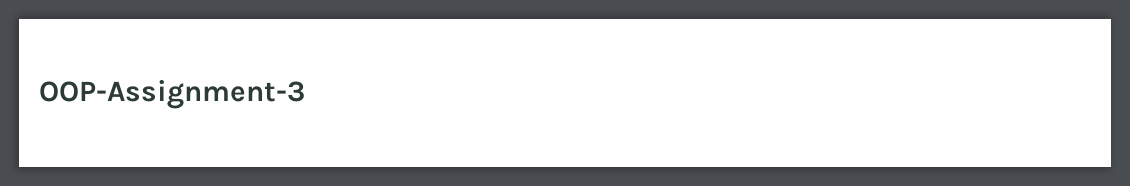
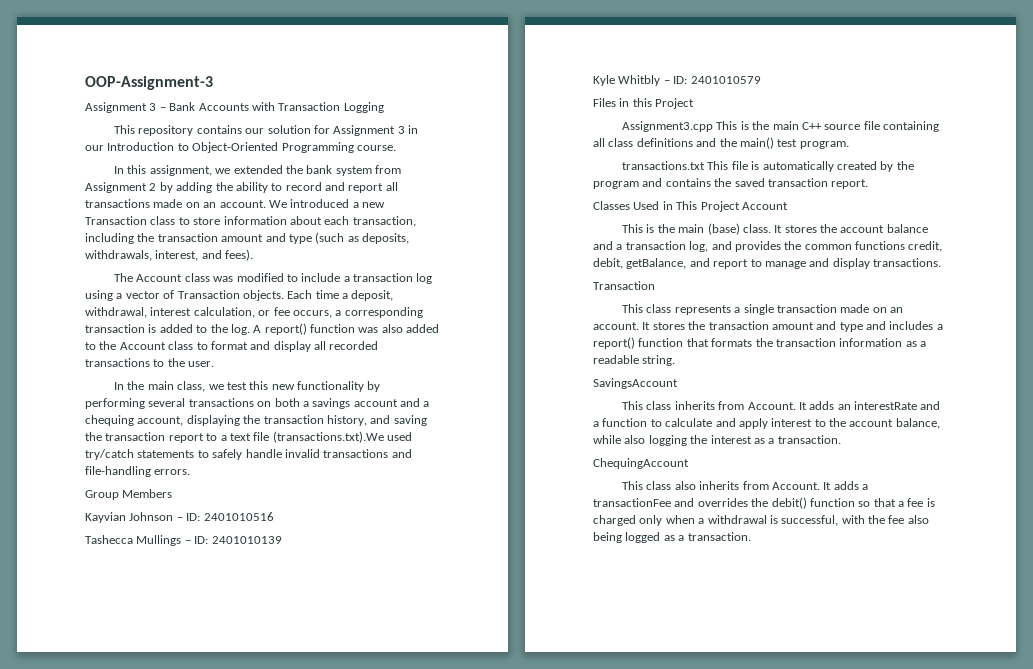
(305, 94) none -> [85,102,384,113] [114,125,419,136] [85,142,396,153] [114,165,402,176] [85,182,398,193] [85,199,385,208] [85,216,416,227] [85,232,409,244] [85,249,254,261] [114,273,433,284] [85,290,394,301] [85,307,423,318] [85,323,440,335] [85,341,379,352] [85,358,215,367] [114,381,381,392] [85,398,430,409] [85,415,427,426] [85,431,412,443] [85,449,412,460] [85,466,191,477] [85,489,173,500] [85,512,274,523] [85,535,282,546] [593,75,761,86] [593,98,695,109] [622,121,940,132] [593,137,849,149] [622,161,914,172] [593,178,869,189] [593,201,788,212] [622,223,928,235] [593,241,943,252] [593,258,941,269] [593,281,655,290] [622,304,904,315] [593,321,943,332] [593,337,926,349] [593,355,676,366] [593,378,678,389] [622,401,941,410] [593,418,940,429] [593,435,841,446] [593,458,689,469] [622,481,869,490] [593,497,935,509] [593,515,929,526] [593,532,751,543] // Assignment 3 – Bank Accounts with Transaction Logging // This repository contains our solution for Assignment 3 in our Introduction to Object-Oriented Programming course. // In this assignment, we extended the bank system from Assignment 2 by adding the ability to record and report all transactions made on an account. We introduced a new Transaction class to store information about each transaction, including the transaction amount and type (such as deposits, withdrawals, interest, and fees). // The Account class was modified to include a transaction log using a vector of Transaction objects. Each time a deposit, withdrawal, interest calculation, or fee occurs, a corresponding transaction is added to the log. A report() function was also added to the Account class to format and display all recorded transactions to the user. // In the main class, we test this new functionality by performing several transactions on both a savings account and a chequing account, displaying the transaction history, and saving the transaction report to a text file (transactions.txt).We used try/catch statements to safely handle invalid transactions and file-handling errors. // Group Members // Kayvian Johnson – ID: 2401010516 // Tashecca Mullings – ID: 2401010139 // Kyle Whitbly – ID: 2401010579 // Files in this Project // Assignment3.cpp This is the main C++ source file containing all class definitions and the main() test program. // transactions.txt This file is automatically created by the program and contains the saved transaction report. // Classes Used in This Project Account // This is the main (base) class. It stores the account balance and a transaction log, and provides the common functions credit, debit, getBalance, and report to manage and display transactions. // Transaction // This class represents a single transaction made on an account. It stores the transaction amount and type and includes a report() function that formats the transaction information as a readable string. // SavingsAccount // This class inherits from Account. It adds an interestRate and a function to calculate and apply interest to the account balance, while also logging the interest as a transaction. // ChequingAccount // This class also inherits from Account. It adds a transactionFee and overrides the debit() function so that a fee is charged only when a withdrawal is successful, with the fee also being logged as a transaction.

